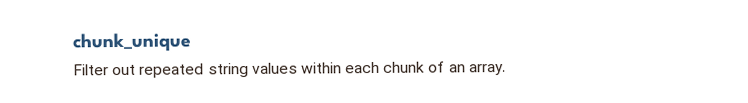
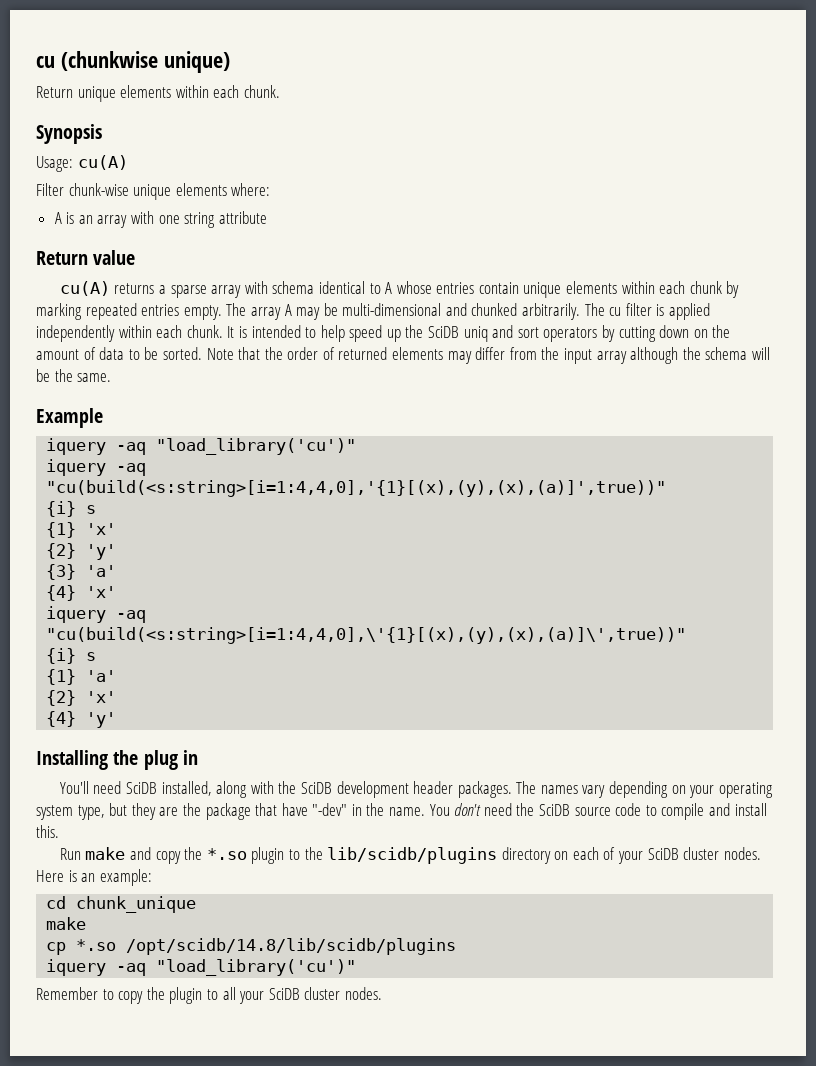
[72,32,191,53] [73,61,506,78] chunk_unique // Filter out repeated string values within each chunk of an array. -> [36,51,230,73] [36,85,280,102] [36,124,102,144] [36,155,128,172] [36,183,271,200] [54,211,267,228] [36,250,136,265] [59,281,740,298] [36,303,711,320] [36,325,731,342] [36,347,770,364] [36,369,112,382] [36,408,103,428] [46,438,357,455] [46,459,147,476] [46,480,667,497] [46,501,97,517] [46,522,117,538] [46,543,117,560] [46,564,117,580] [46,585,117,601] [46,606,147,623] [46,627,687,644] [46,648,97,664] [46,669,117,685] [46,690,117,706] [46,711,117,728] [36,750,199,770] [59,781,773,798] [36,803,767,820] [36,825,59,838] [59,847,761,864] [36,869,152,886] [46,896,197,913] [46,917,87,930] [46,938,457,955] [46,959,357,976] [36,987,382,1004] cu (chunkwise unique) // Return unique elements within each chunk. // Synopsis // Usage: cu(A) // Filter chunk-wise unique elements where: // A is an array with one string attribute // Return value // cu(A) returns a sparse array with schema identical to A whose entries contain unique elements within each chunk by marking repeated entries empty. The array A may be multi-dimensional and chunked arbitrarily. The cu filter is applied independently within each chunk. It is intended to help speed up the SciDB uniq and sort operators by cutting down on the amount of data to be sorted. Note that the order of returned elements may differ from the input array although the schema will be the same. // Example // iquery -aq "load_library('cu')" // iquery -aq "cu(build(<s:string>[i=1:4,4,0],'{1}[(x),(y),(x),(a)]',true))" // {i} s // {1} 'x' // {2} 'y' // {3} 'a' // {4} 'x' // iquery -aq "cu(build(<s:string>[i=1:4,4,0],\'{1}[(x),(y),(x),(a)]\',true))" // {i} s // {1} 'a' // {2} 'x' // {4} 'y' // Installing the plug in // You'll need SciDB installed, along with the SciDB development header packages. The names vary depending on your operating system type, but they are the package that have "-dev" in the name. You don't need the SciDB source code to compile and install this. // Run make and copy the *.so plugin to the lib/scidb/plugins directory on each of your SciDB cluster nodes. Here is an example: // cd chunk_unique // make // cp *.so /opt/scidb/14.8/lib/scidb/plugins // iquery -aq "load_library('cu')" // Remember to copy the plugin to all your SciDB cluster nodes.

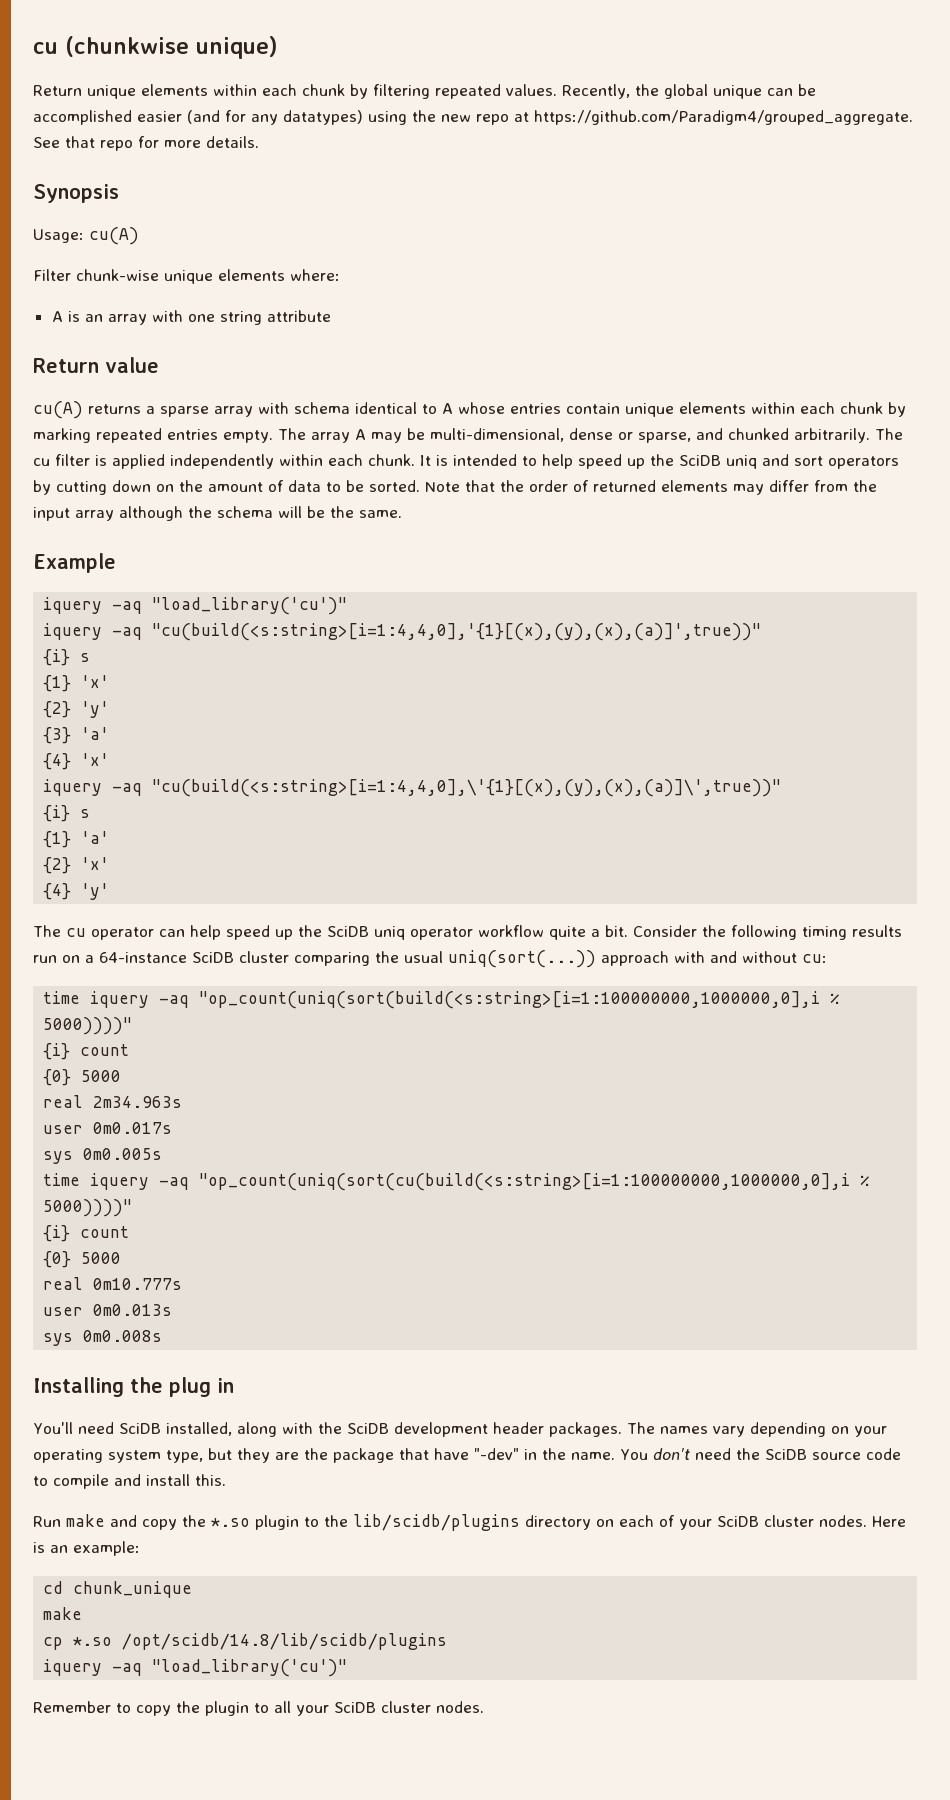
[243,85,280,98] chunk. -> [302,84,816,99] [33,110,913,125] [33,136,259,151] chunk by filtering repeated values. Recently, the global unique can be accomplished easier (and for any datatypes) using the new repo at https://github.com/Paradigm4/grouped_aggregate. See that repo for more details.
[342,303,442,316] multi-dimensional -> [430,428,691,443] multi-dimensional, dense or sparse,
(117, 720) none -> [33,925,902,940] [33,950,827,968] [43,991,840,1009] [43,1017,133,1035] [43,1043,130,1060] [43,1069,122,1086] [43,1095,183,1108] [43,1122,173,1134] [43,1148,163,1164] [43,1173,870,1191] [43,1199,133,1217] [43,1225,130,1242] [43,1251,122,1268] [43,1277,183,1290] [43,1304,173,1316] [43,1330,163,1346] // The cu operator can help speed up the SciDB uniq operator workflow quite a bit. Consider the following timing results run on a 64-instance SciDB cluster comparing the usual uniq(sort(...)) approach with and without cu: // time iquery -aq "op_count(uniq(sort(build(<s:string>[i=1:100000000,1000000,0],i % 5000))))" // {i} count // {0} 5000 // real 2m34.963s // user 0m0.017s // sys 0m0.005s // time iquery -aq "op_count(uniq(sort(cu(build(<s:string>[i=1:100000000,1000000,0],i % 5000))))" // {i} count // {0} 5000 // real 0m10.777s // user 0m0.013s // sys 0m0.008s

